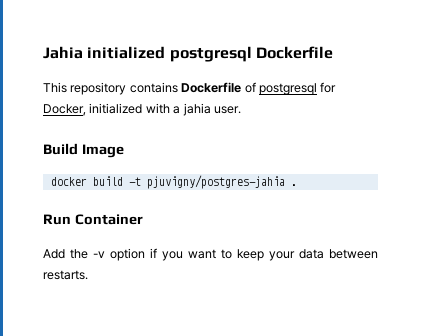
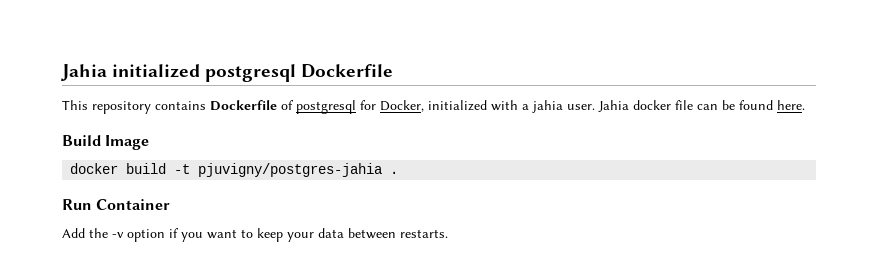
(241, 110) none -> [598,100,805,112] Jahia docker file can be found here.

